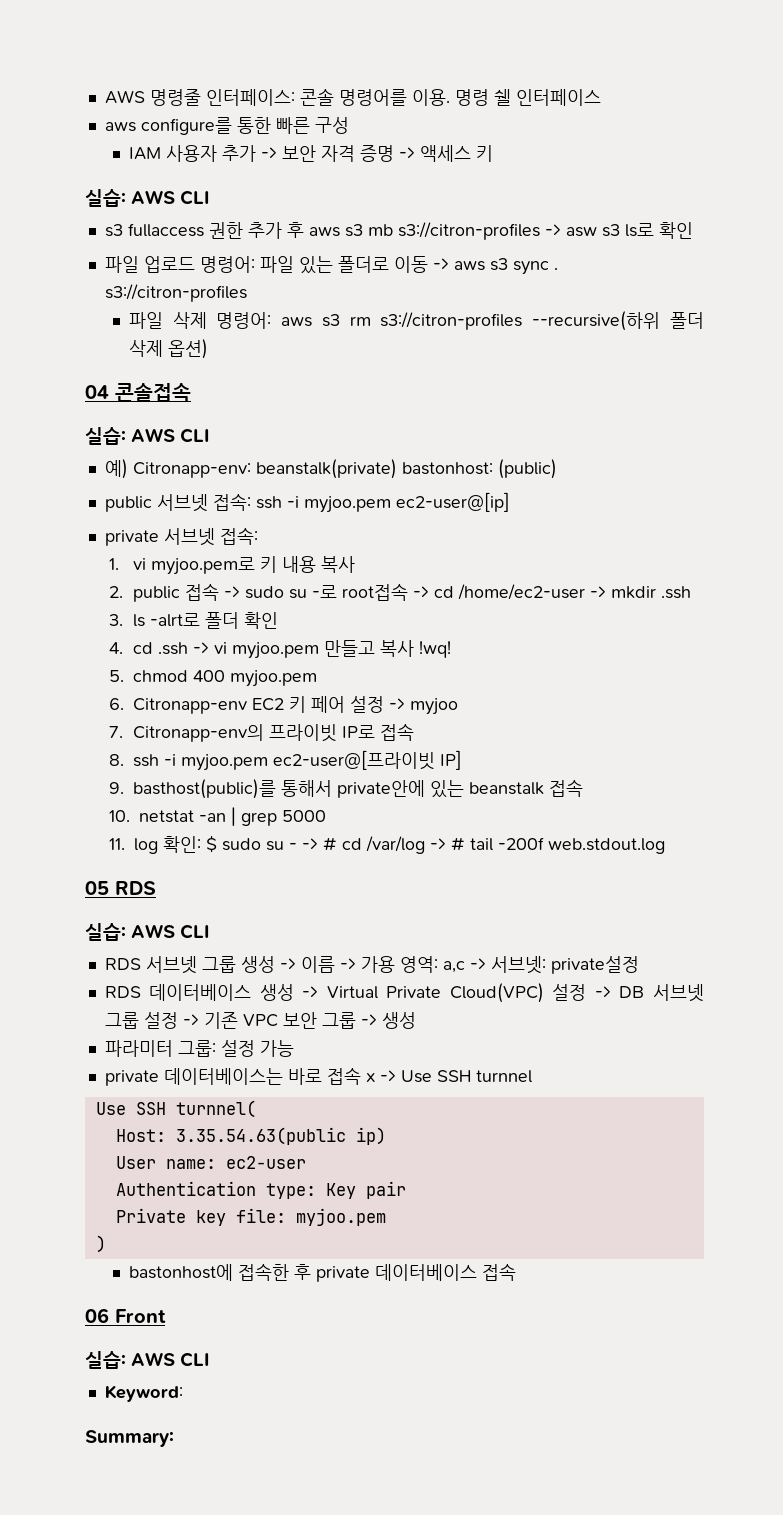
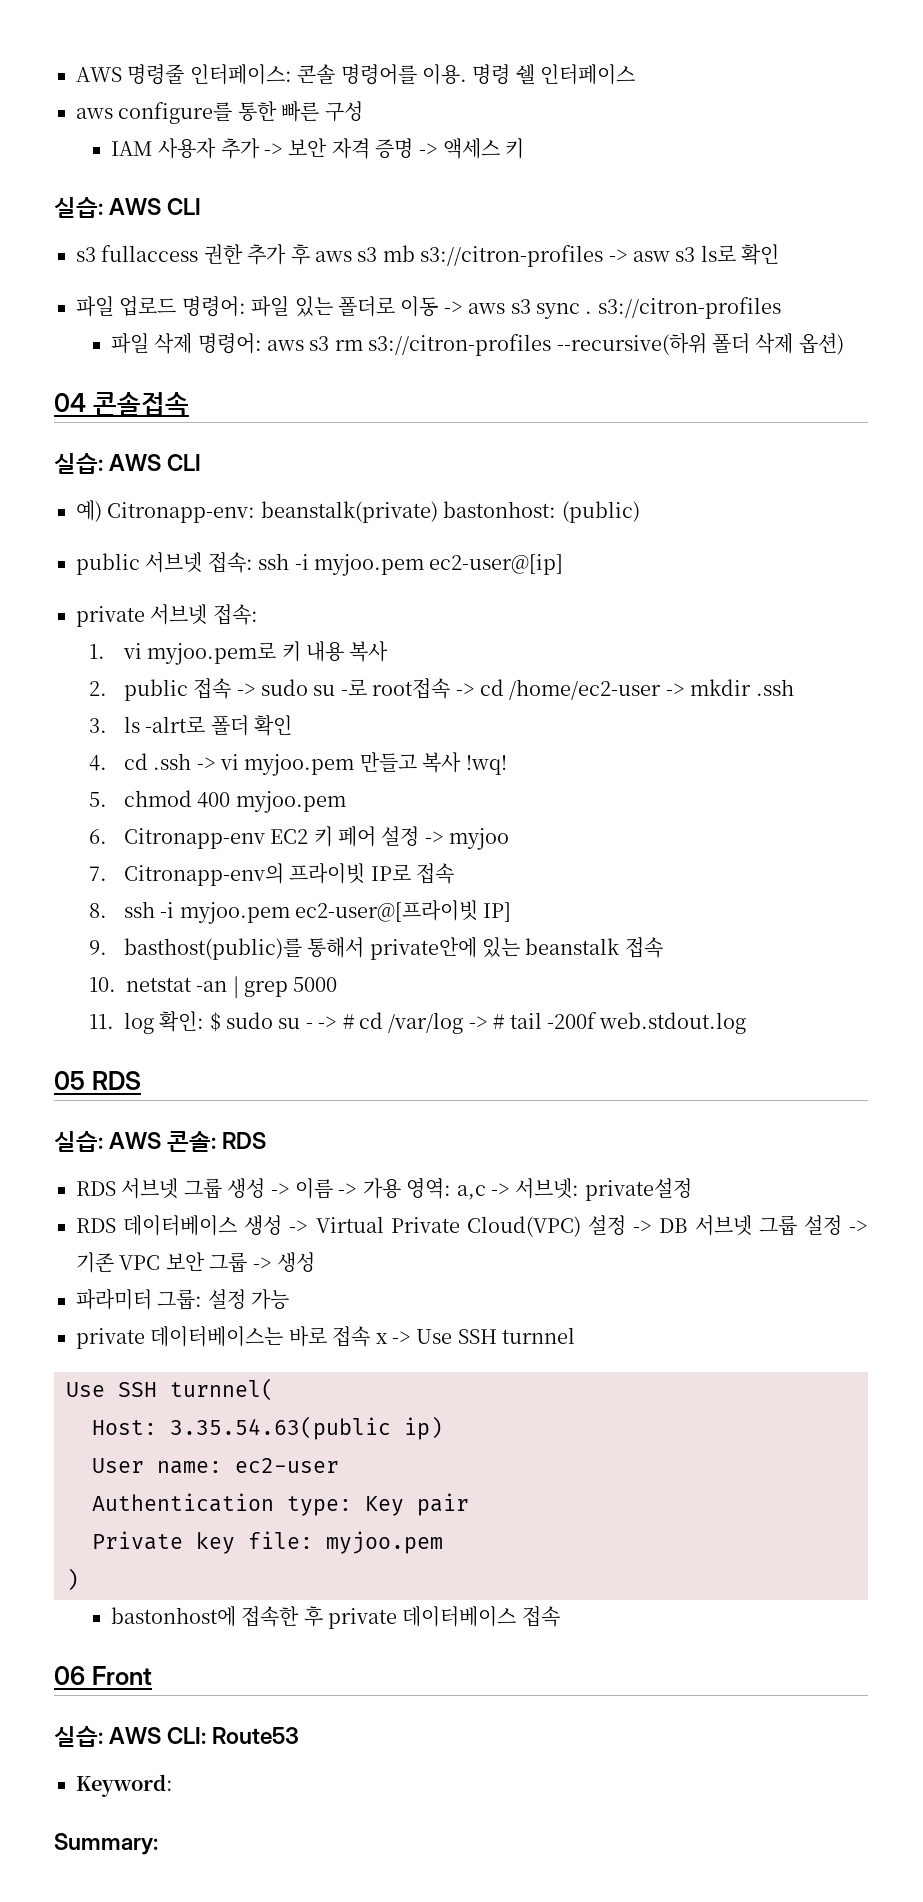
[180,924,211,939] CLI -> [167,1131,267,1152] 콘솔: RDS
[180,1352,211,1367] CLI -> [167,1727,300,1744] CLI: Route53

